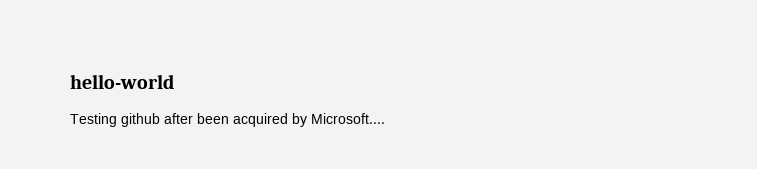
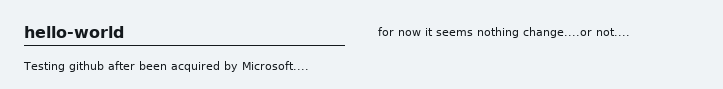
(385, 118) none -> [378,27,630,38] // for now it seems nothing change....or not....

